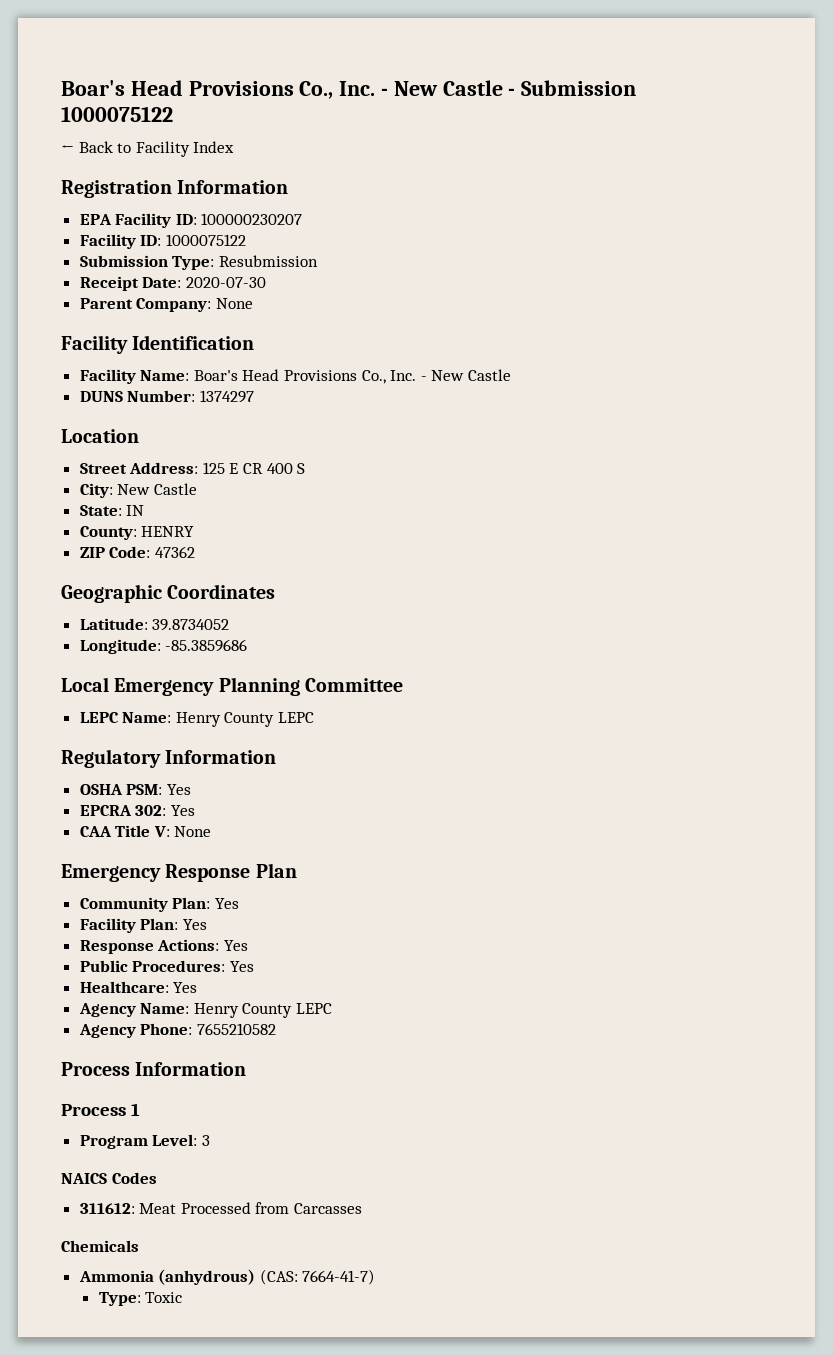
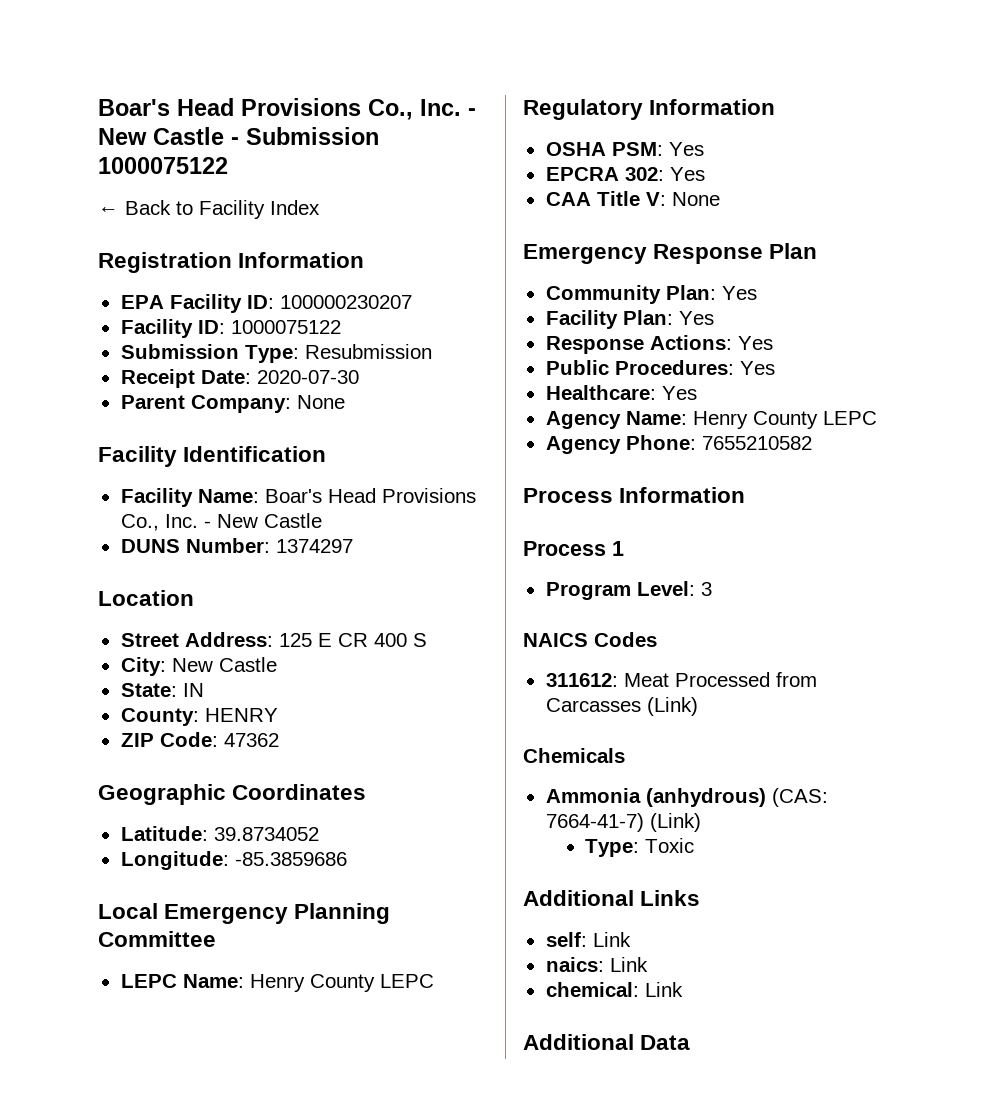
(363, 1208) none -> [646,697,698,716] (Link)
(376, 1277) none -> [649,813,701,832] (Link)
(183, 1297) none -> [523,890,701,906] [545,932,631,947] [545,957,648,972] [545,982,683,997] [523,1034,691,1050] // Additional Links // self: Link // naics: Link // chemical: Link // Additional Data

